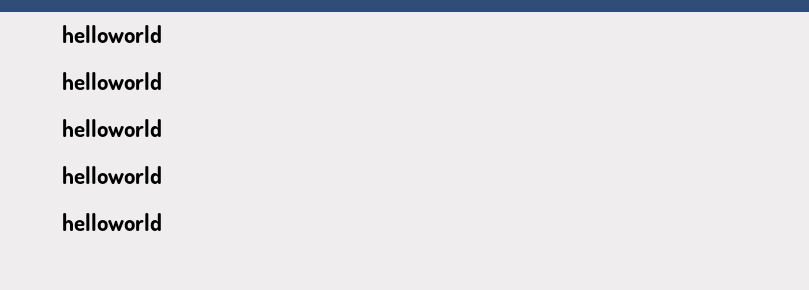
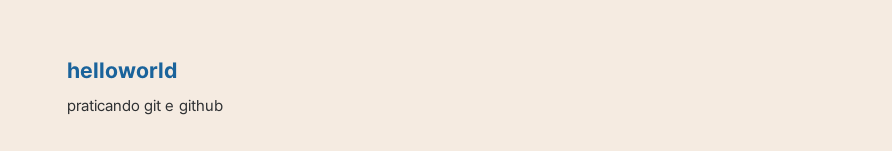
[62,25,162,43] [62,72,162,90] [62,119,162,137] [62,166,162,184] [62,213,162,231] helloworld // helloworld // helloworld // helloworld // helloworld -> [67,62,177,79] [67,99,223,115] helloworld // praticando git e github

